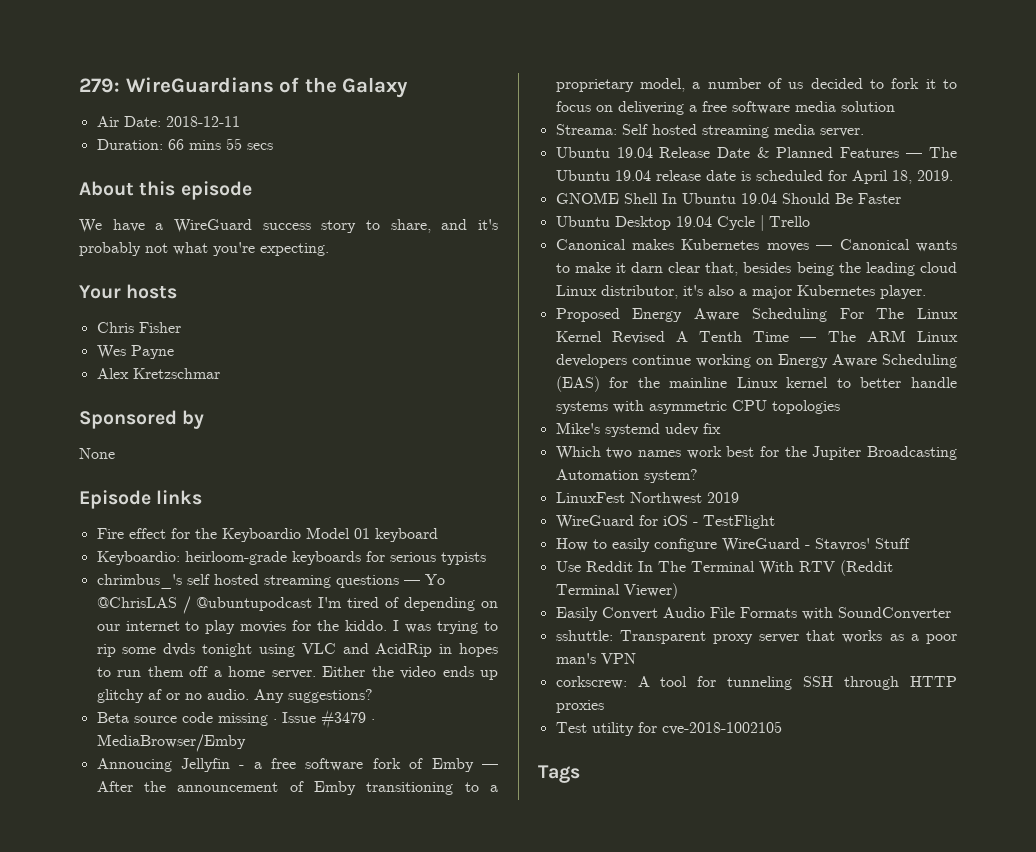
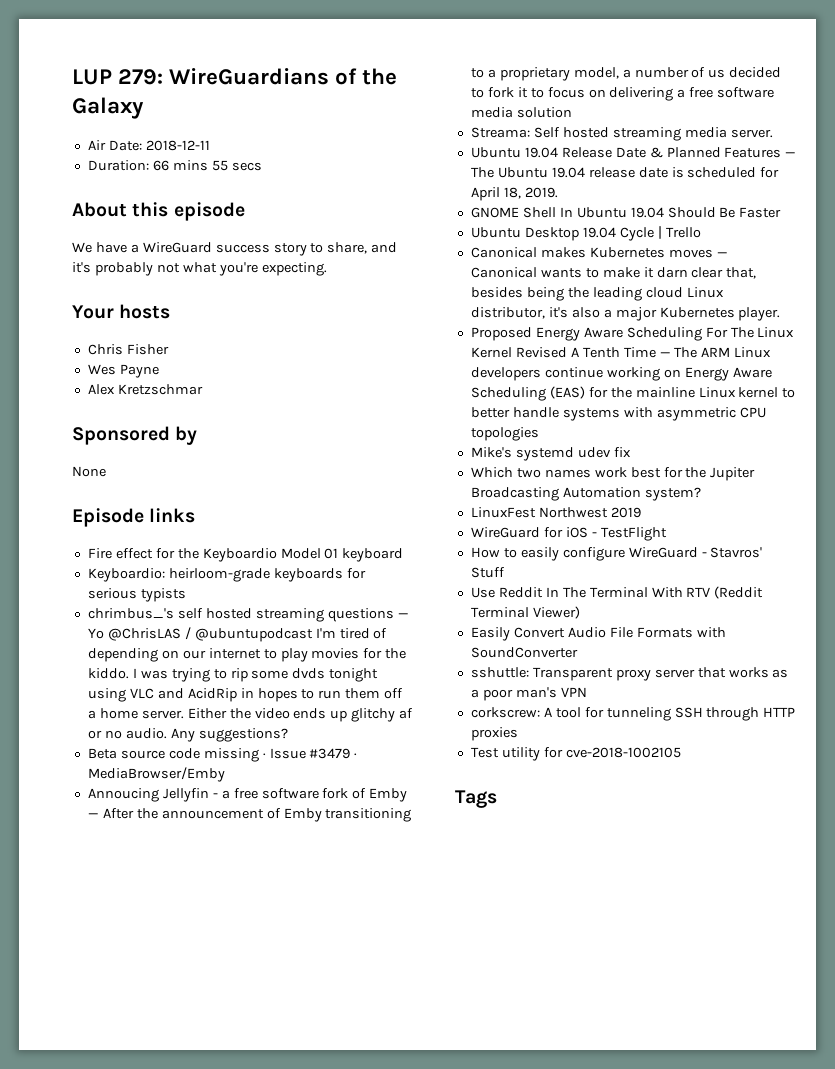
(79, 85) none -> [72,69,112,85] LUP

